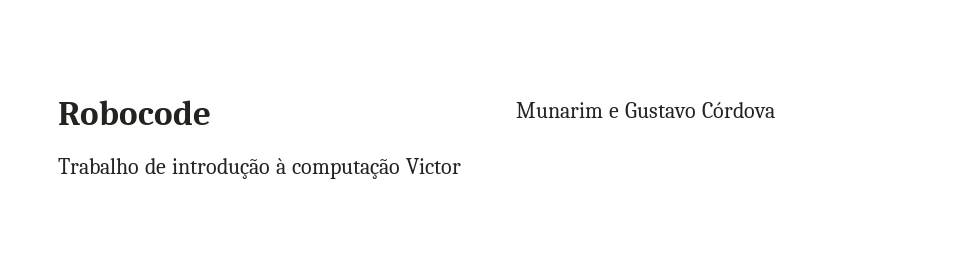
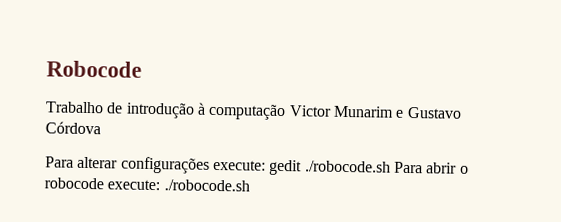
(775, 110) none -> [45,156,469,176] [44,177,250,192] // Para alterar configurações execute: gedit ./robocode.sh Para abrir o robocode execute: ./robocode.sh

